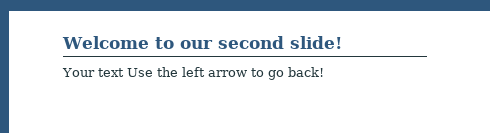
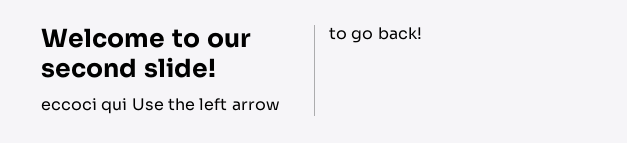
[62,68,124,77] Your text -> [41,98,128,114] eccoci qui

